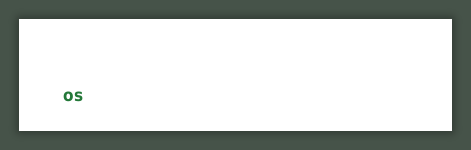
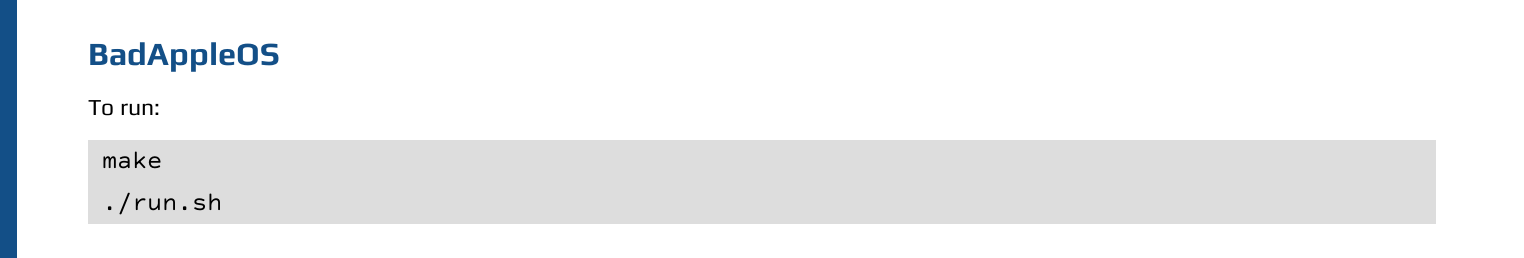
[63,91,83,102] os -> [88,42,280,72] [88,100,161,116] [101,151,162,169] [101,192,222,215] BadAppleOS // To run: // make // ./run.sh

